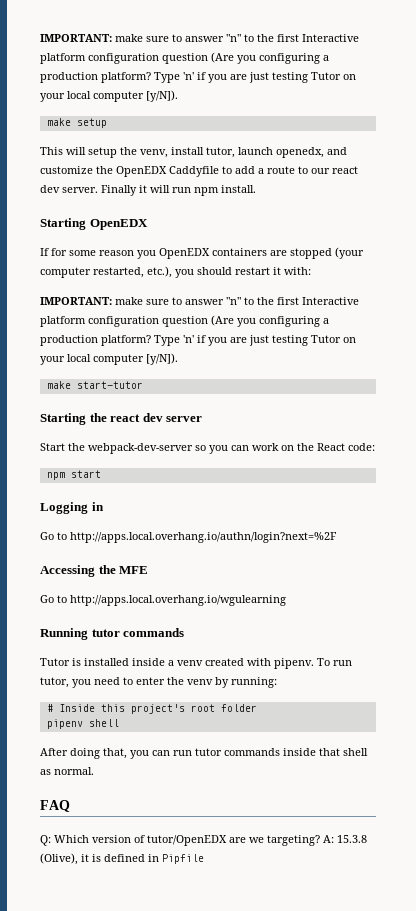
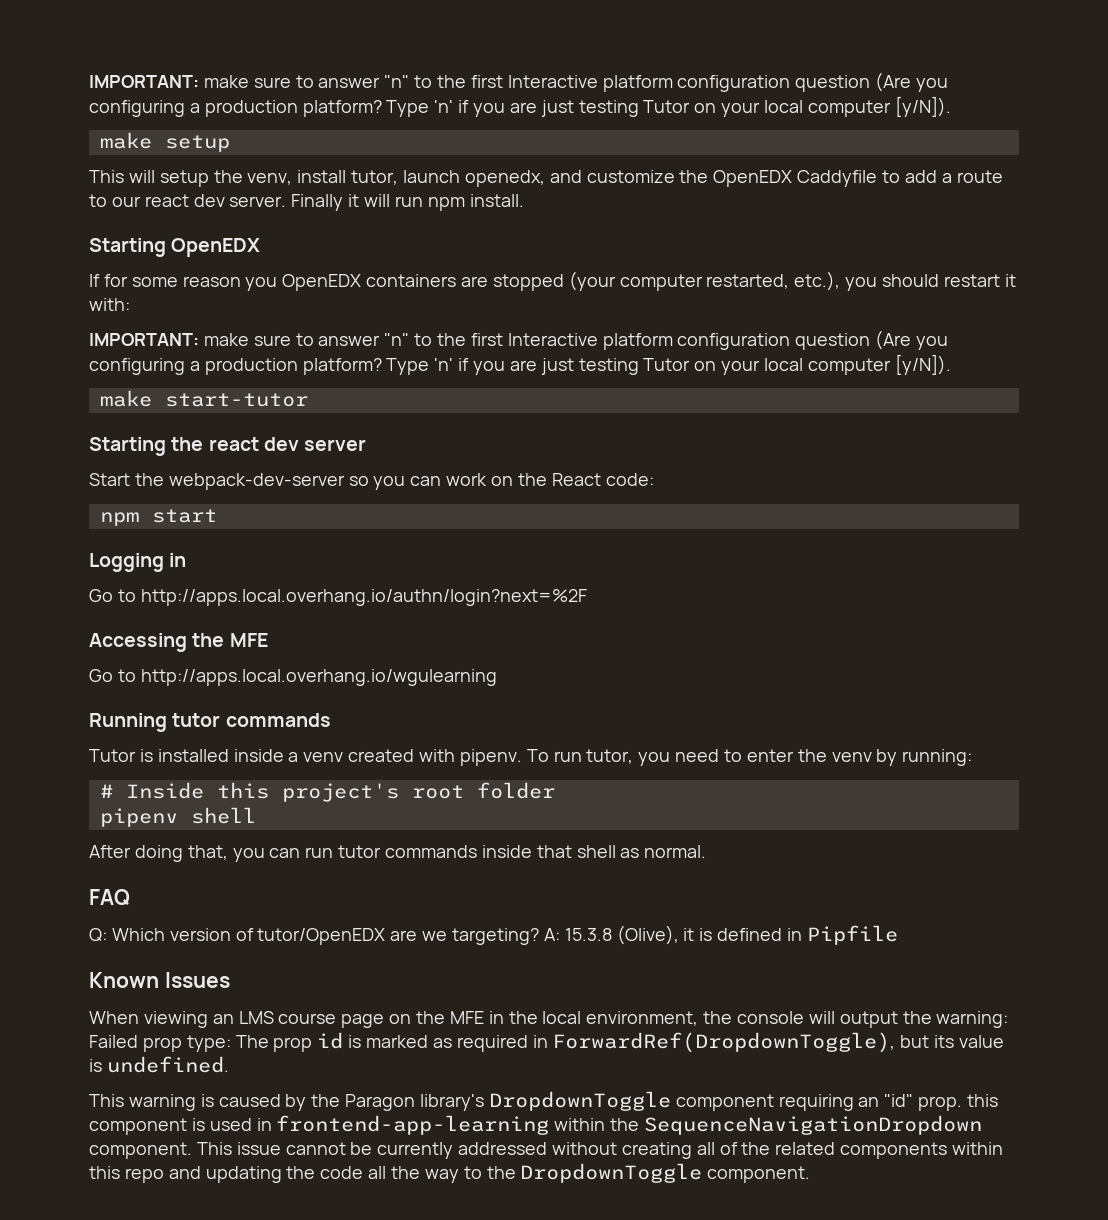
(204, 859) none -> [89,972,230,988] [89,1011,1009,1028] [89,1032,1005,1053] [89,1056,229,1073] [89,1091,999,1111] [89,1115,983,1135] [89,1142,1004,1159] [89,1163,811,1183] // Known Issues // When viewing an LMS course page on the MFE in the local environment, the console will output the warning: Failed prop type: The prop id is marked as required in ForwardRef(DropdownToggle), but its value is undefined. // This warning is caused by the Paragon library's DropdownToggle component requiring an "id" prop. this component is used in frontend-app-learning within the SequenceNavigationDropdown component. This issue cannot be currently addressed without creating all of the related components within this repo and updating the code all the way to the DropdownToggle component.

